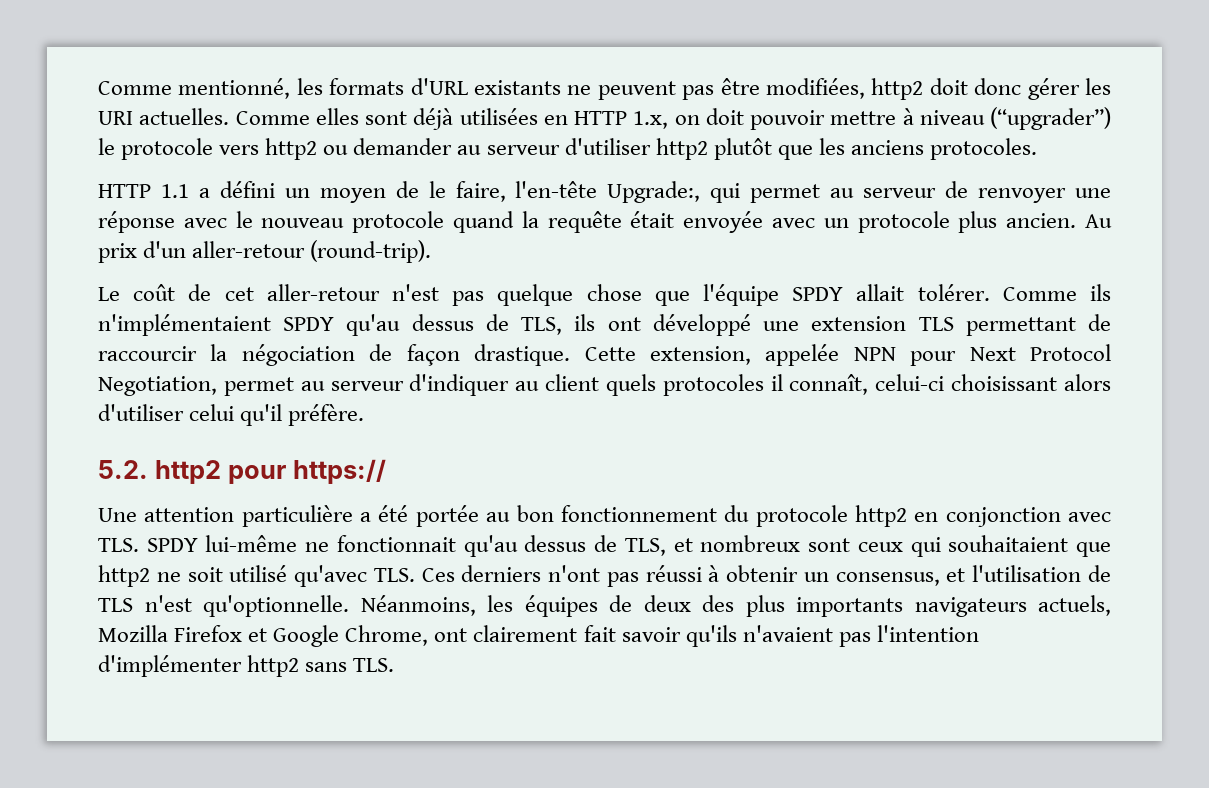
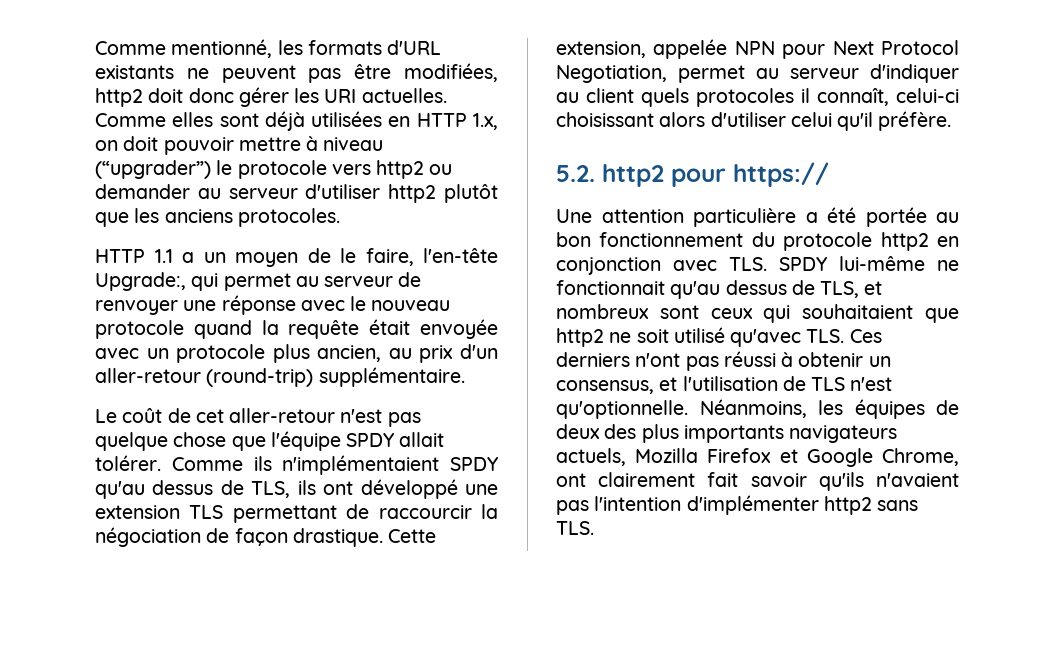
[219,181,275,198] défini -> (194, 257) none
[1006,213,1112,228] ancien. Au -> [317,345,412,362] ancien, au
[310,240,432,263] (round-trip). -> [206,367,465,387] (round-trip) supplémentaire.

